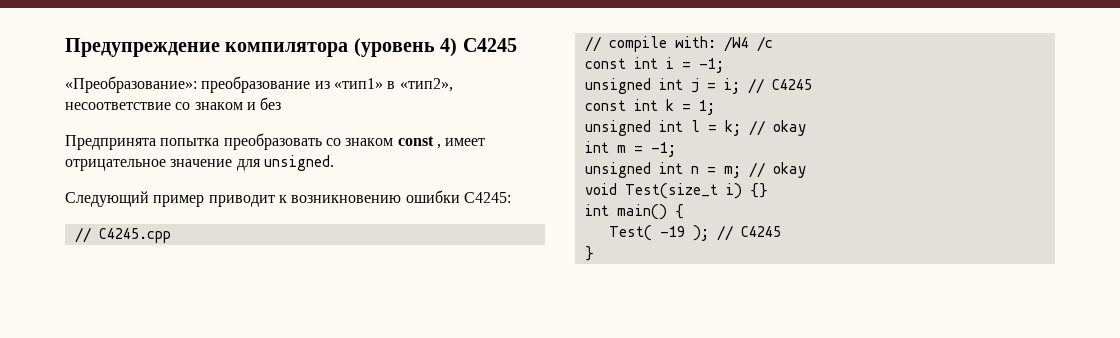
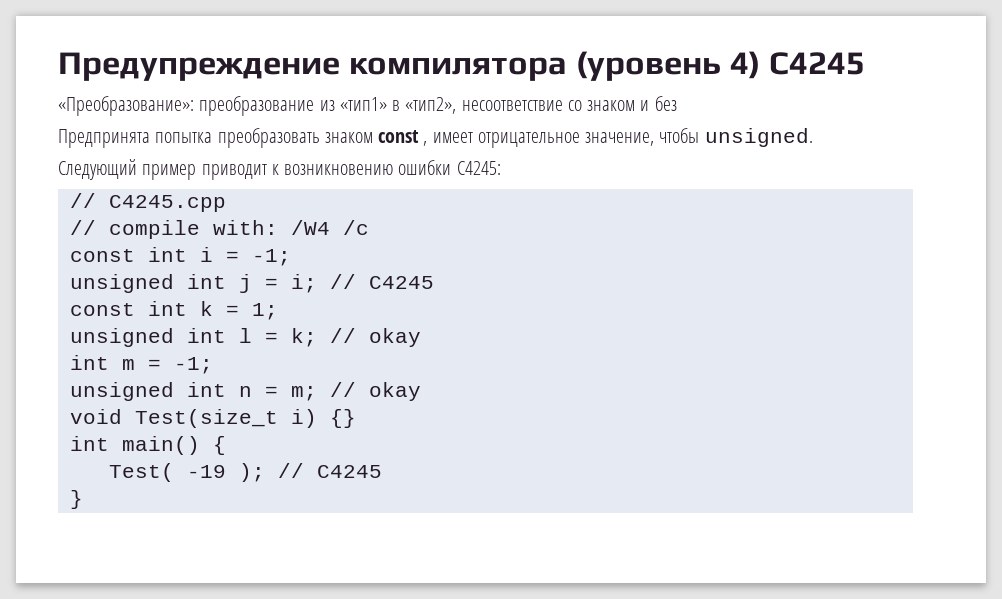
[325,138,341,146] со -> (320, 138) none
[170,159,261,171] значение для -> [585,128,700,146] значение, чтобы

